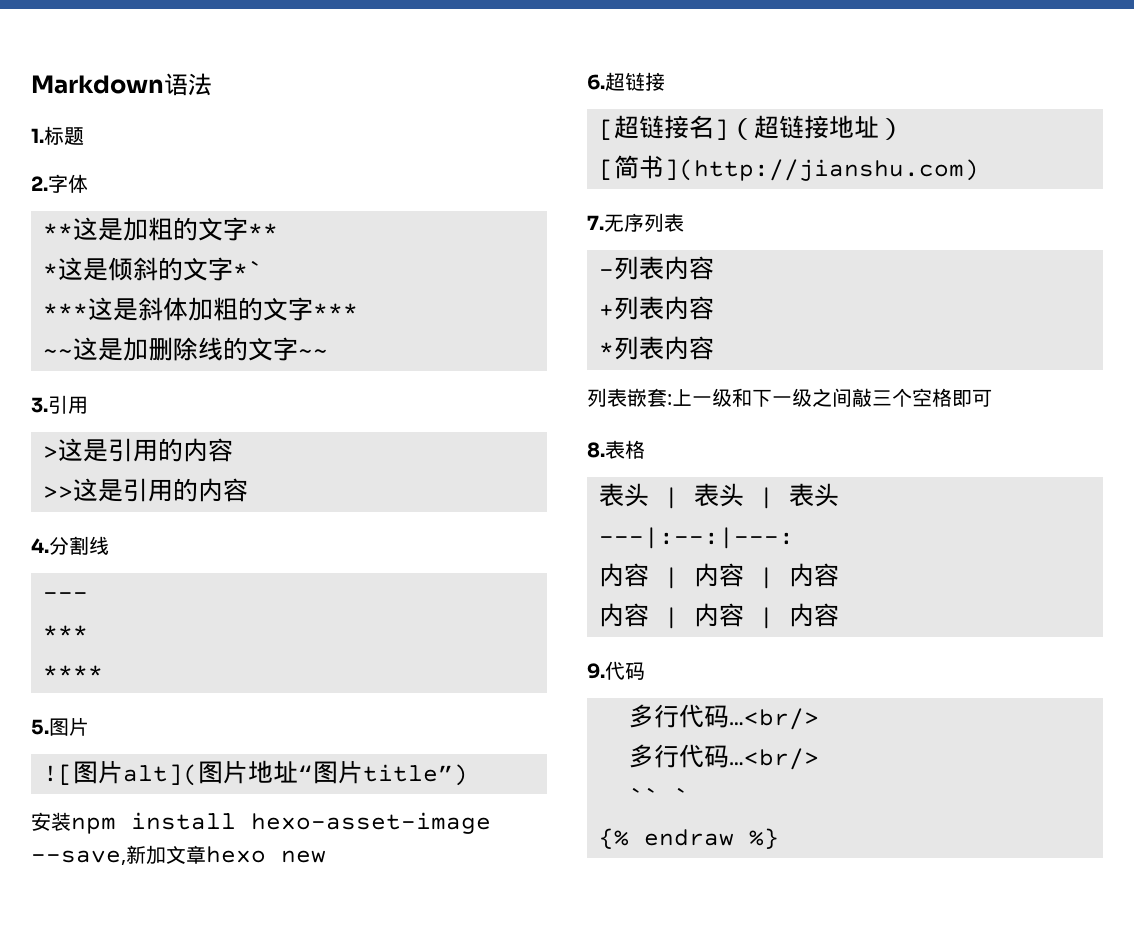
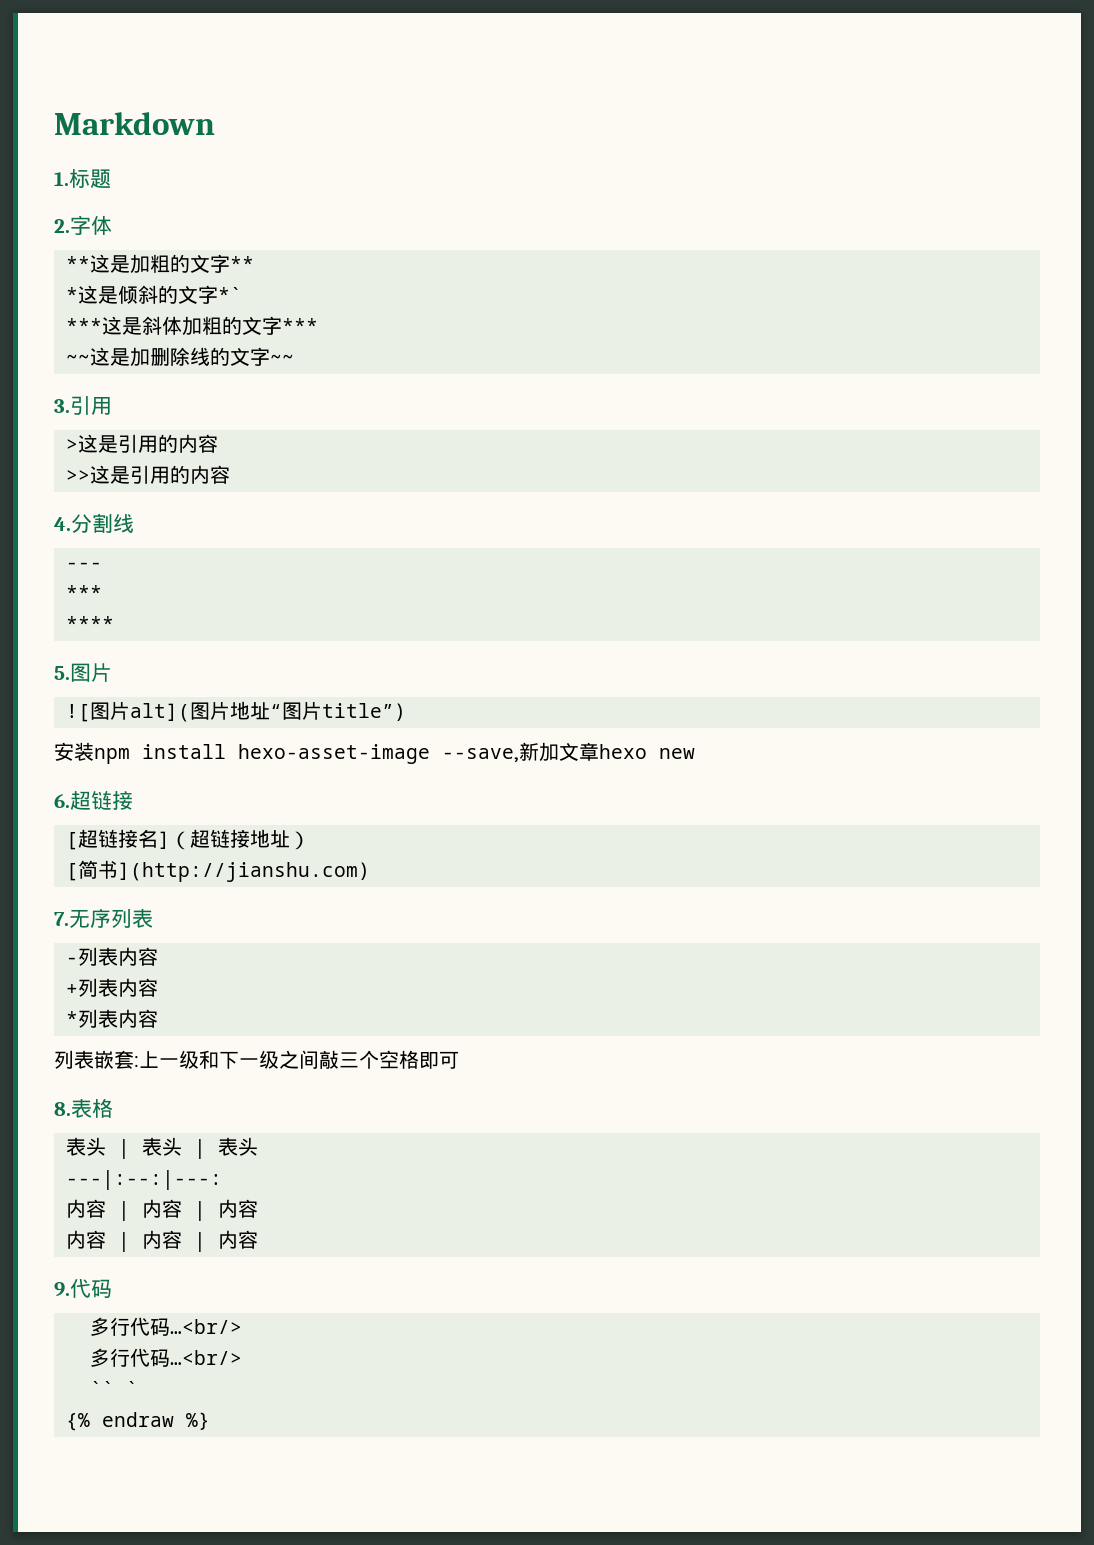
[164,73,212,96] 语法 -> (215, 123) none

